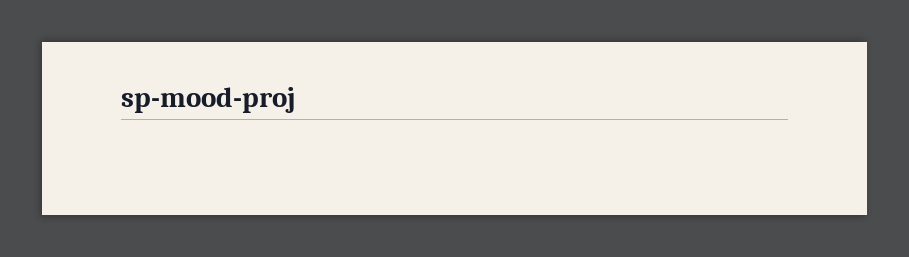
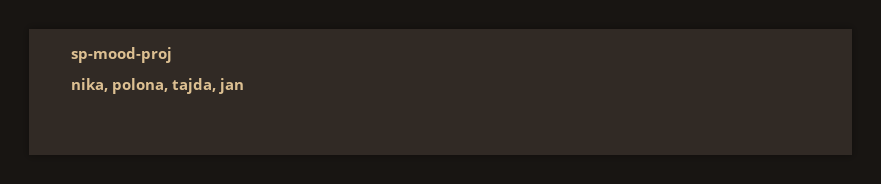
(296, 100) none -> [71,78,244,94] // nika, polona, tajda, jan

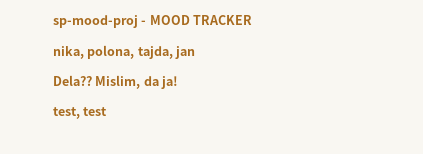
(172, 55) none -> [141,15,253,25] - MOOD TRACKER
(244, 86) none -> [53,75,179,89] [53,107,108,119] // Dela?? Mislim, da ja! // test, test

